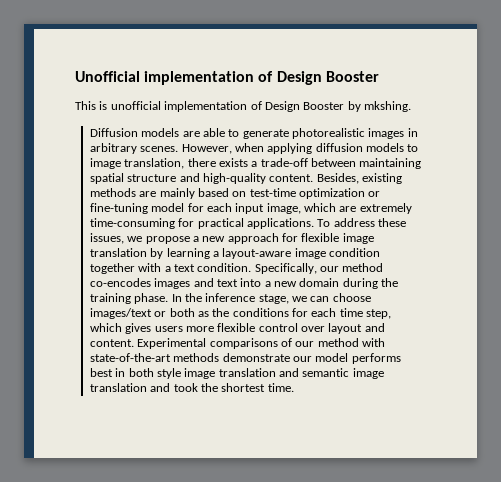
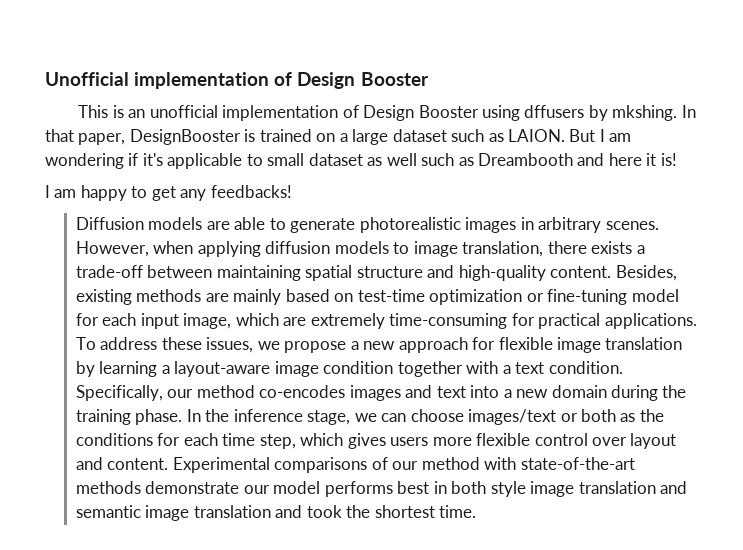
(108, 105) none -> [128,109,146,118] an
(345, 106) none -> [482,105,585,121] using dffusers
(411, 106) none -> [681,105,696,118] [45,129,632,145] [45,153,677,169] [45,185,292,201] In that paper, DesignBooster is trained on a large dataset such as LAION. But I am wondering if it's applicable to small dataset as well such as Dreambooth and here it is! // I am happy to get any feedbacks!

